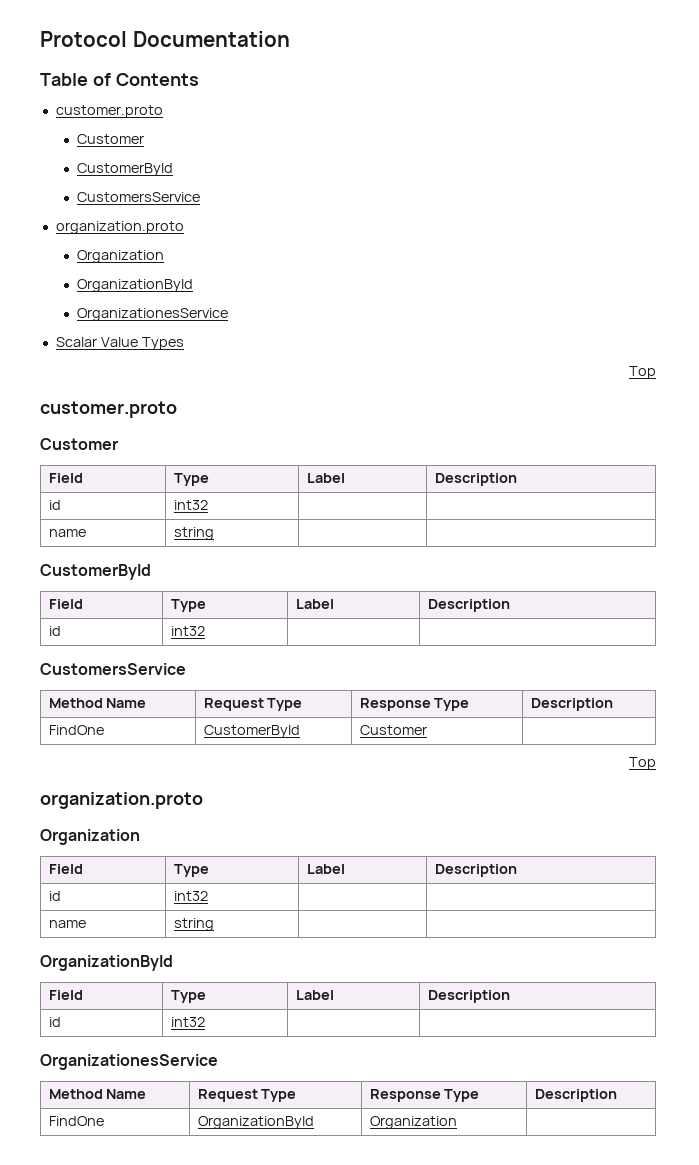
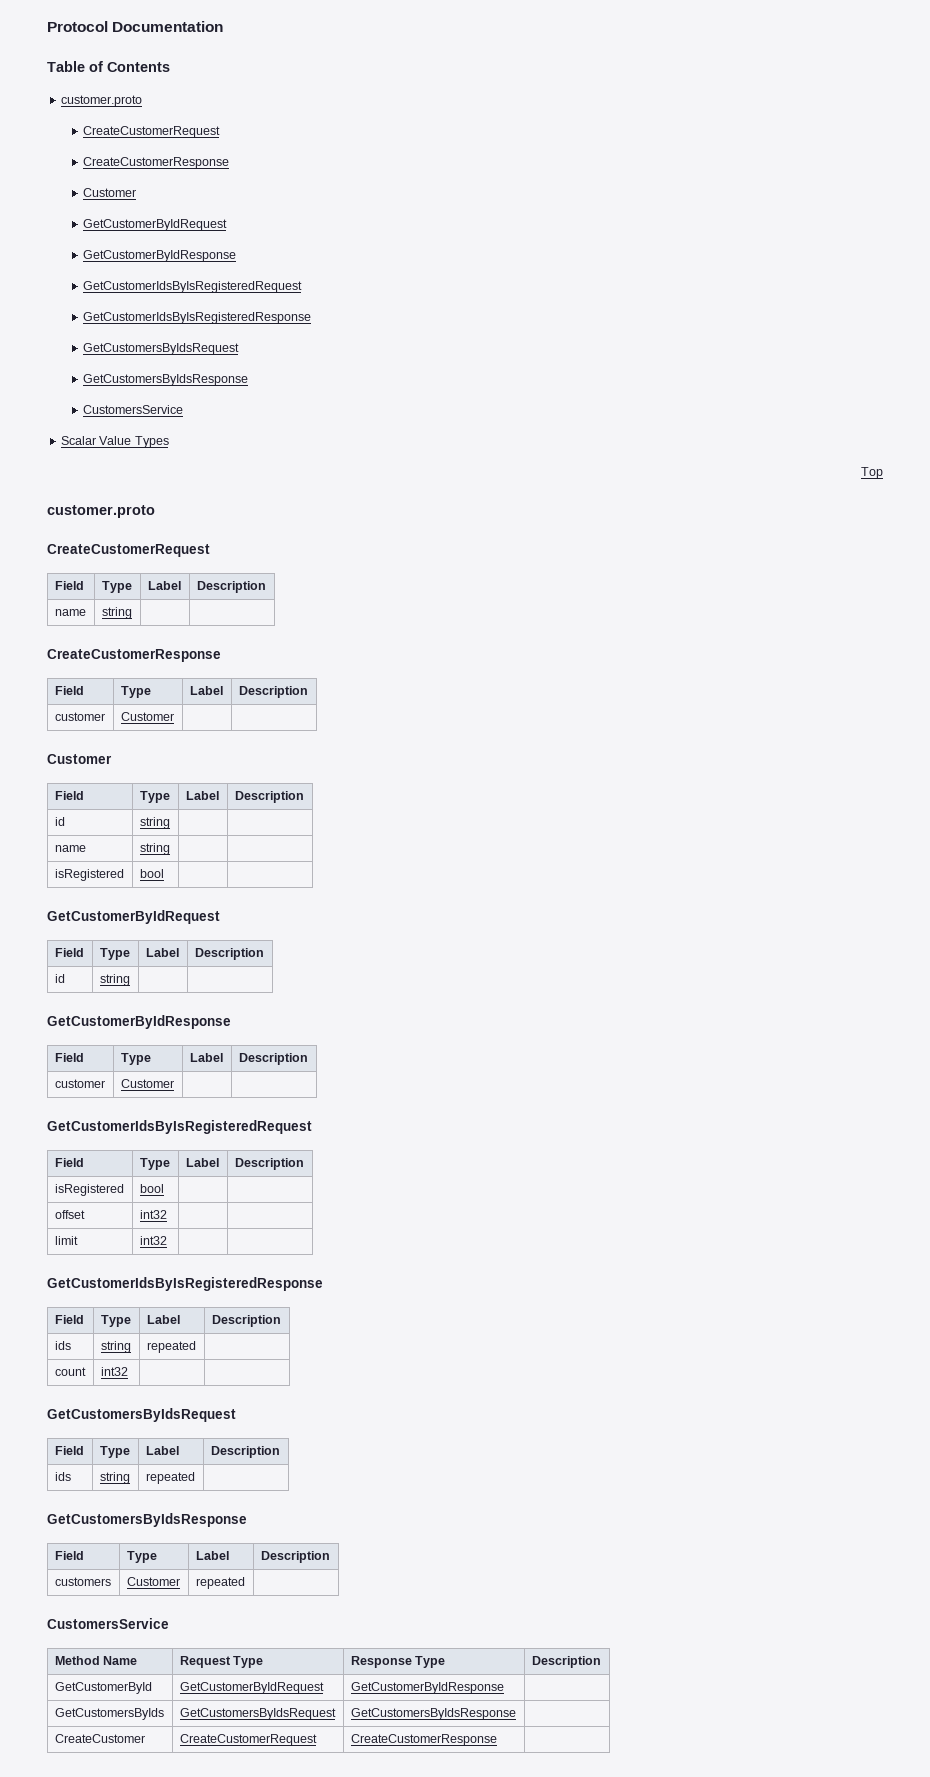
[76,134,144,144] [76,163,173,176] [76,192,200,202] [55,221,184,234] [76,250,164,263] [76,279,193,292] [76,308,228,321] // Customer // CustomerById // CustomersService // organization.proto // Organization // OrganizationById // OrganizationesService -> [83,126,221,138] [83,157,230,169] [83,188,137,197] [83,219,228,231] [83,250,237,262] [83,281,303,293] [83,312,312,324] [83,343,240,355] [83,374,249,386] [83,405,184,414] // CreateCustomerRequest // CreateCustomerResponse // Customer // GetCustomerByIdRequest // GetCustomerByIdResponse // GetCustomerIdsByIsRegisteredRequest // GetCustomerIdsByIsRegisteredResponse // GetCustomersByIdsRequest // GetCustomersByIdsResponse // CustomersService
(177, 409) none -> [47,544,210,557] [54,581,84,590] [101,581,132,593] [147,581,181,590] [196,581,266,593] [54,609,86,616] [101,607,132,619] [47,649,221,662] [54,686,84,695] [120,686,151,698] [189,686,223,695] [238,686,308,698] [54,712,105,721] [120,712,174,721] // CreateCustomerRequest // Field | Type | Label | Description // name | string | | // CreateCustomerResponse // Field | Type | Label | Description // customer | Customer | |
[173,500,208,510] [48,529,86,537] [173,527,214,540] [40,564,151,580] [48,599,83,609] [170,599,206,612] [295,599,334,609] [427,599,510,612] [48,626,61,636] [170,626,205,636] int32 | | // name | string | | // CustomerById // Field | Type | Label | Description // id | int32 | -> [139,817,170,829] [54,845,86,852] [139,843,170,855] [54,869,124,881] [139,869,164,878] [47,910,220,924] [54,948,84,957] [99,948,130,960] [145,948,179,957] [194,948,264,960] [54,974,65,983] [99,974,130,986] [47,1015,231,1029] [54,1053,84,1062] [120,1053,151,1065] [189,1053,223,1062] [238,1053,308,1065] [54,1079,105,1088] [120,1079,174,1088] [47,1120,312,1134] [54,1158,84,1167] [139,1158,170,1170] [185,1158,219,1167] [234,1158,304,1170] [54,1184,124,1196] [139,1184,164,1193] [54,1210,85,1219] [139,1210,167,1219] [54,1236,78,1245] [139,1236,167,1245] [47,1277,323,1291] [54,1315,84,1324] [100,1315,131,1327] [146,1315,180,1324] [211,1315,281,1327] [54,1341,71,1350] [100,1341,131,1353] [146,1341,196,1353] [54,1367,86,1376] [100,1367,128,1376] [47,1408,236,1422] [54,1446,84,1455] [99,1446,130,1458] [145,1446,179,1455] [210,1446,280,1458] [54,1472,71,1481] [99,1472,130,1484] [145,1472,195,1484] [47,1513,247,1527] [54,1551,84,1560] [126,1551,157,1563] [195,1551,229,1560] [260,1551,330,1563] [54,1577,111,1586] [126,1577,180,1586] [195,1577,245,1589] string | | // name | string | | // isRegistered | bool | | // GetCustomerByIdRequest // Field | Type | Label | Description // id | string | | // GetCustomerByIdResponse // Field | Type | Label | Description // customer | Customer | | // GetCustomerIdsByIsRegisteredRequest // Field | Type | Label | Description // isRegistered | bool | | // offset | int32 | | // limit | int32 | | // GetCustomerIdsByIsRegisteredResponse // Field | Type | Label | Description // ids | string | repeated | // count | int32 | | // GetCustomersByIdsRequest // Field | Type | Label | Description // ids | string | repeated | // GetCustomersByIdsResponse // Field | Type | Label | Description // customers | Customer | repeated
[48,725,104,735] [203,725,300,738] [359,725,427,735] [629,757,656,770] [40,792,203,809] [40,829,140,845] [48,864,83,874] [173,864,209,877] [306,864,345,874] [434,864,517,877] [48,891,61,901] [173,891,208,901] [48,920,86,928] [173,918,214,931] [40,955,173,971] [48,990,83,1000] [170,990,206,1003] [295,990,334,1000] [427,990,510,1003] [48,1017,61,1027] [170,1017,205,1027] [40,1054,218,1070] [48,1089,147,1099] [197,1089,297,1102] [369,1089,480,1102] [534,1089,617,1102] [48,1116,104,1126] [197,1116,314,1129] [369,1116,457,1129] FindOne | CustomerById | Customer | // Top // organization.proto // Organization // Field | Type | Label | Description // id | int32 | | // name | string | | // OrganizationById // Field | Type | Label | Description // id | int32 | | // OrganizationesService // Method Name | Request Type | Response Type | Description // FindOne | OrganizationById | Organization -> [54,1682,152,1694] [179,1682,324,1694] [350,1682,504,1694] [54,1708,164,1720] [179,1708,336,1720] [350,1708,516,1720] [54,1734,145,1743] [179,1734,317,1746] [350,1734,497,1746] GetCustomerById | GetCustomerByIdRequest | GetCustomerByIdResponse | // GetCustomersByIds | GetCustomersByIdsRequest | GetCustomersByIdsResponse | // CreateCustomer | CreateCustomerRequest | CreateCustomerResponse

